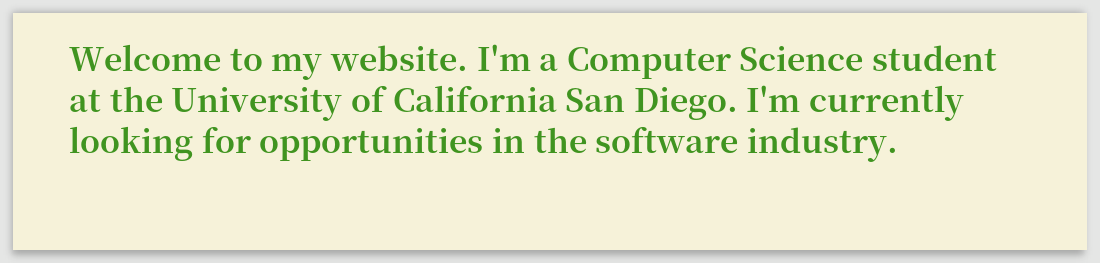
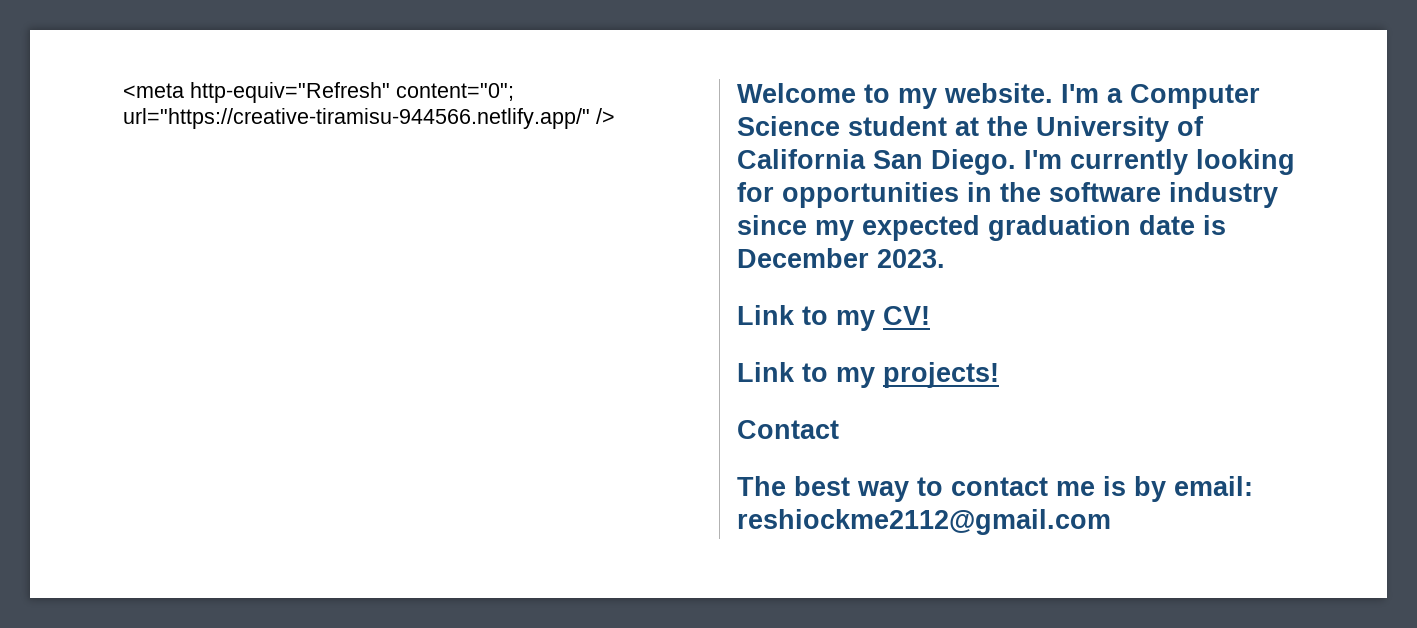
(69, 57) none -> [123,82,514,103] [123,108,615,129] <meta http-equiv="Refresh" content="0"; url="https://creative-tiramisu-944566.netlify.app/" /> //
[746,127,898,162] industry. -> [1169,182,1278,208] [737,215,1226,241] [737,248,945,268] [737,305,930,331] [737,362,999,388] [737,420,839,439] [737,476,1253,502] [737,509,1111,535] industry since my expected graduation date is December 2023. // Link to my CV! // Link to my projects! // Contact // The best way to contact me is by email: reshiockme2112@gmail.com

